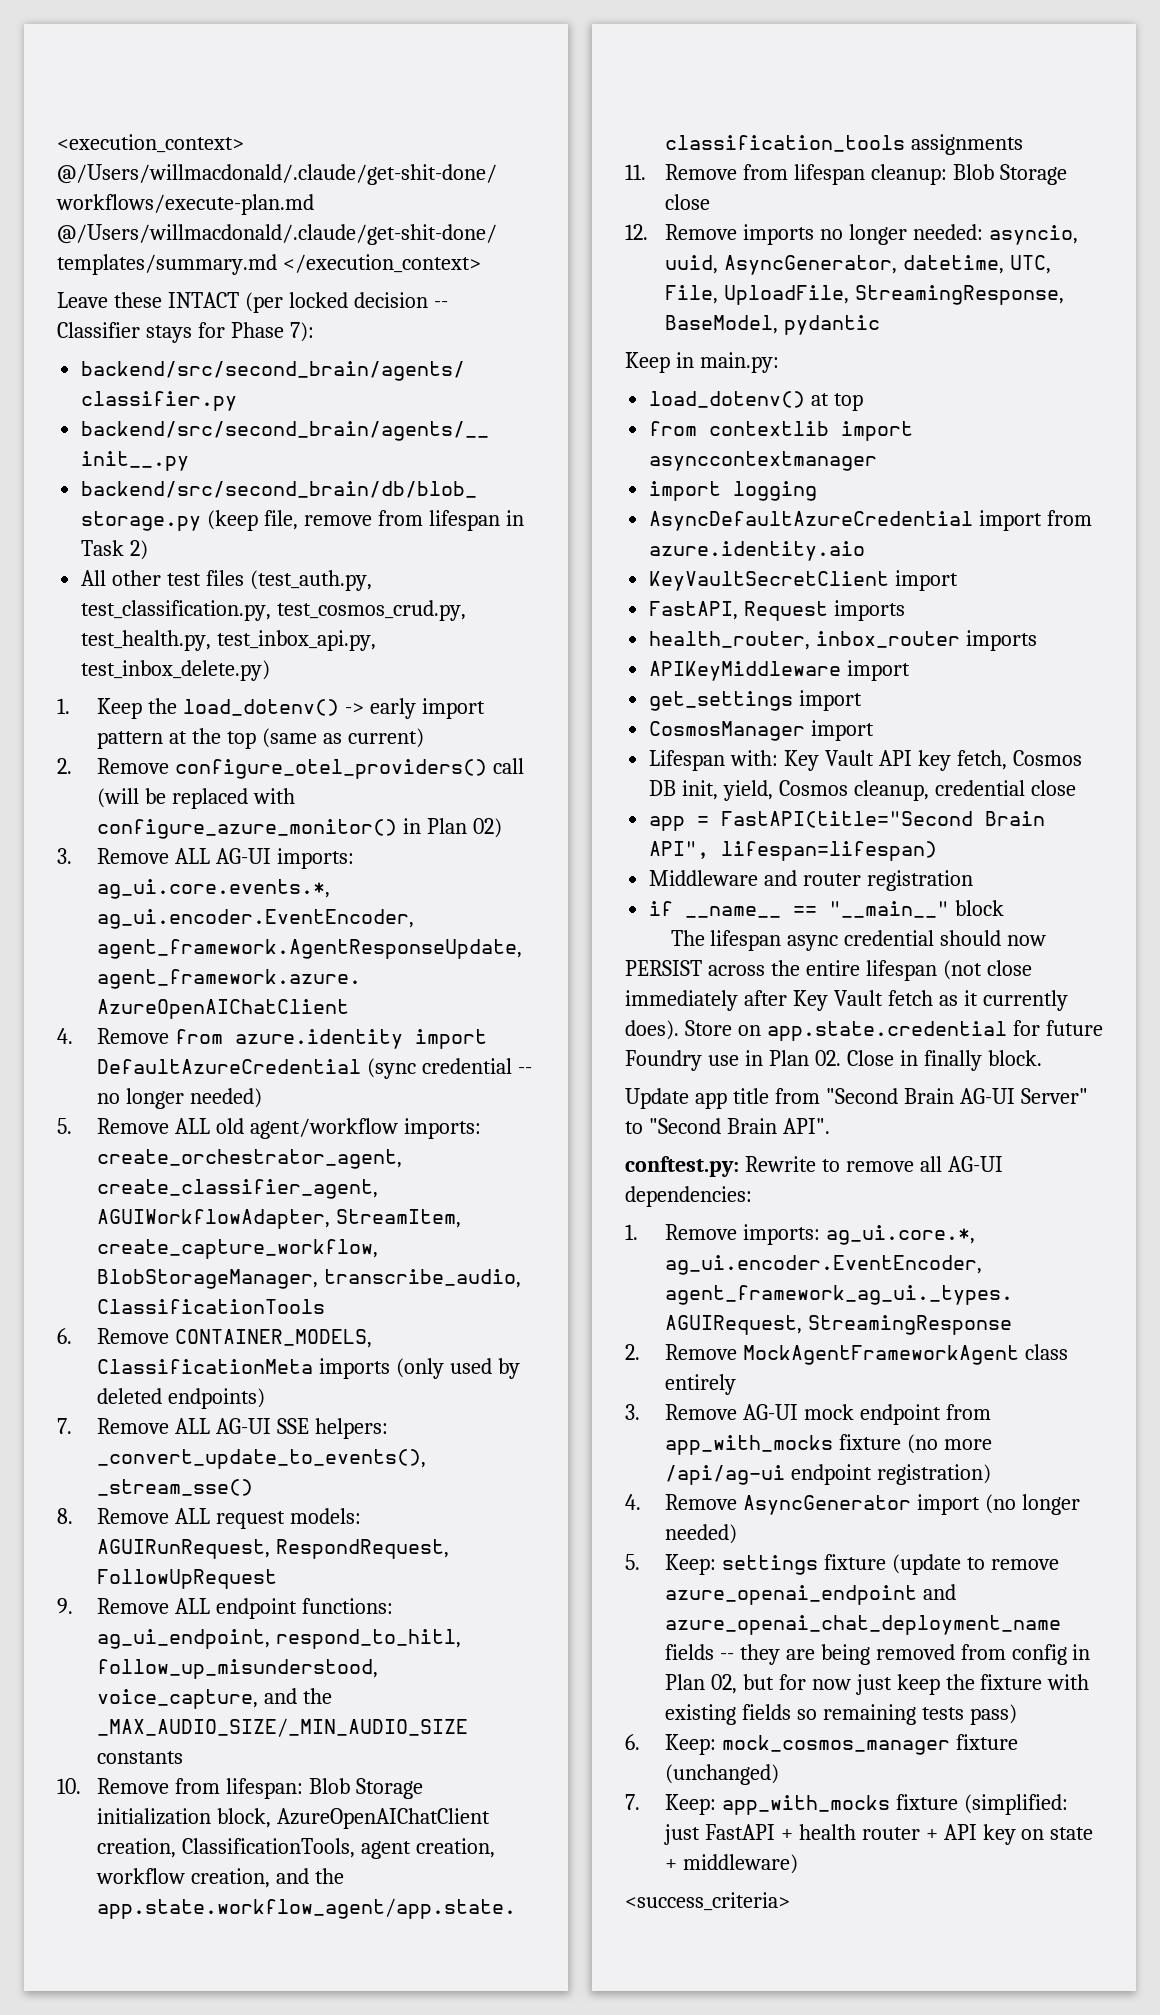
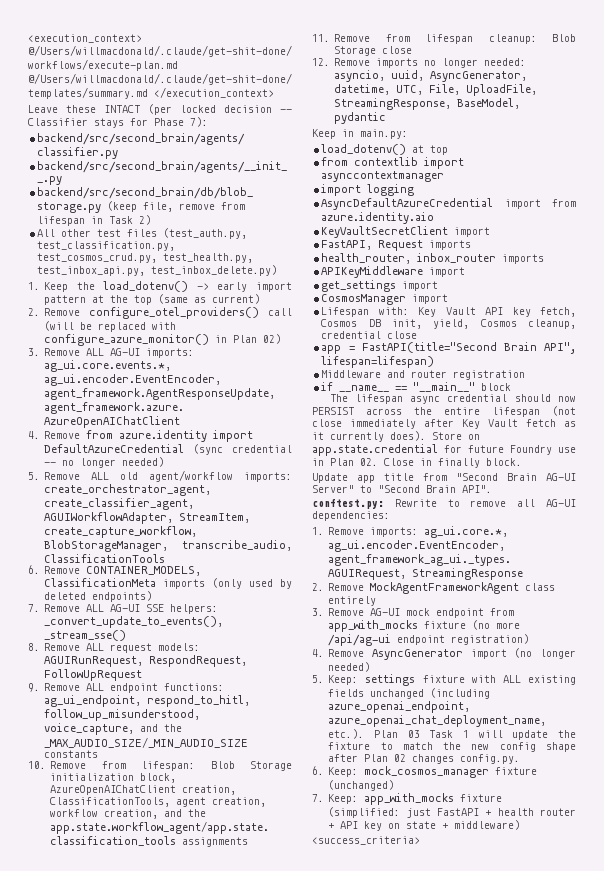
[891,1554,1059,1575] [664,1584,956,1605] [664,1615,1061,1635] [664,1644,1091,1665] [664,1674,1090,1695] [664,1704,1017,1725] (update to remove azure_openai_endpoint and azure_openai_chat_deployment_name fields -- they are being removed from config in Plan 02, but for now just keep the fixture with existing fields so remaining tests pass) -> [471,675,576,685] [328,688,491,699] [328,701,471,713] [328,715,547,727] [328,729,576,740] [328,742,576,752] [328,754,521,764] with ALL existing fields unchanged (including azure_openai_endpoint, azure_openai_chat_deployment_name, etc.). Plan 03 Task 1 will update the fixture to match the new config shape after Plan 02 changes config.py.

